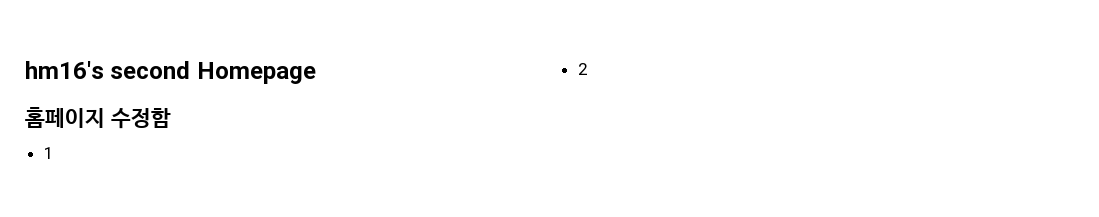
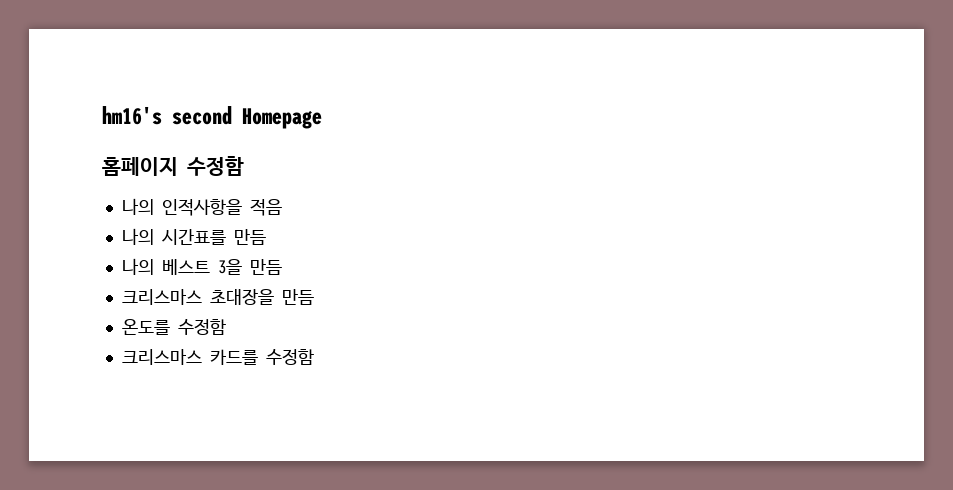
[43,147,54,159] [577,63,588,75] 1 // 2 -> [121,198,282,216] [121,228,266,245] [121,258,282,275] [121,289,314,305] [121,319,226,335] [121,349,314,365] 나의 인적사항을 적음 // 나의 시간표를 만듬 // 나의 베스트 3을 만듬 // 크리스마스 초대장을 만듬 // 온도를 수정함 // 크리스마스 카드를 수정함

